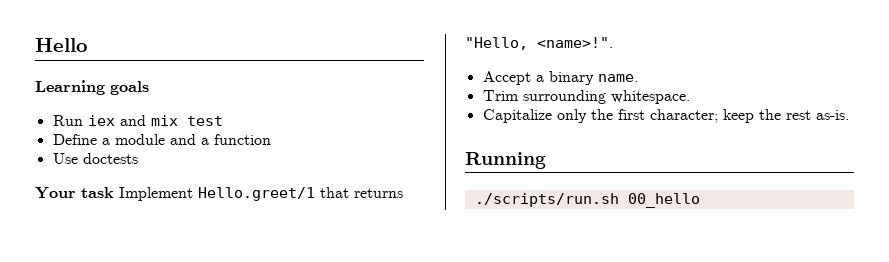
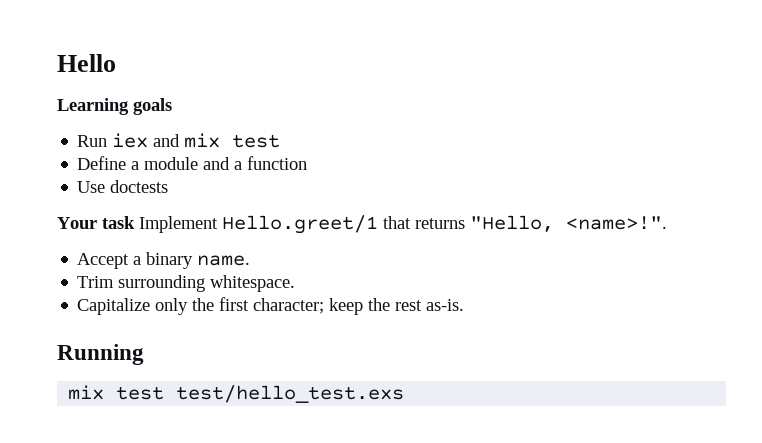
[474,193,700,208] ./scripts/run.sh 00_hello -> [68,385,405,403] mix test test/hello_test.exs

